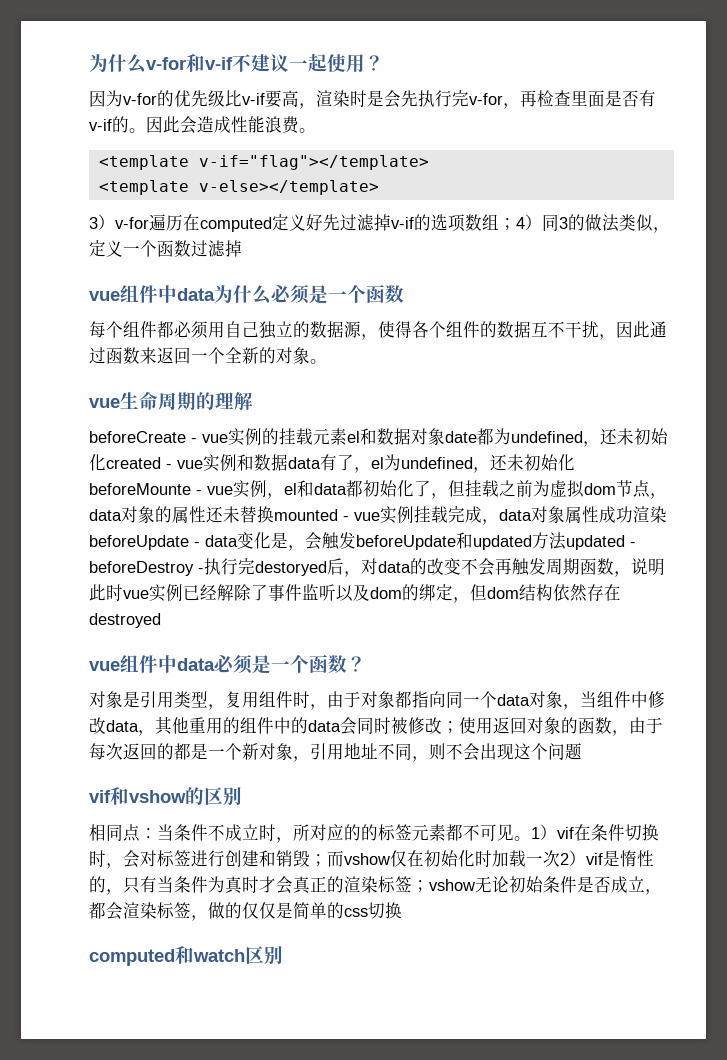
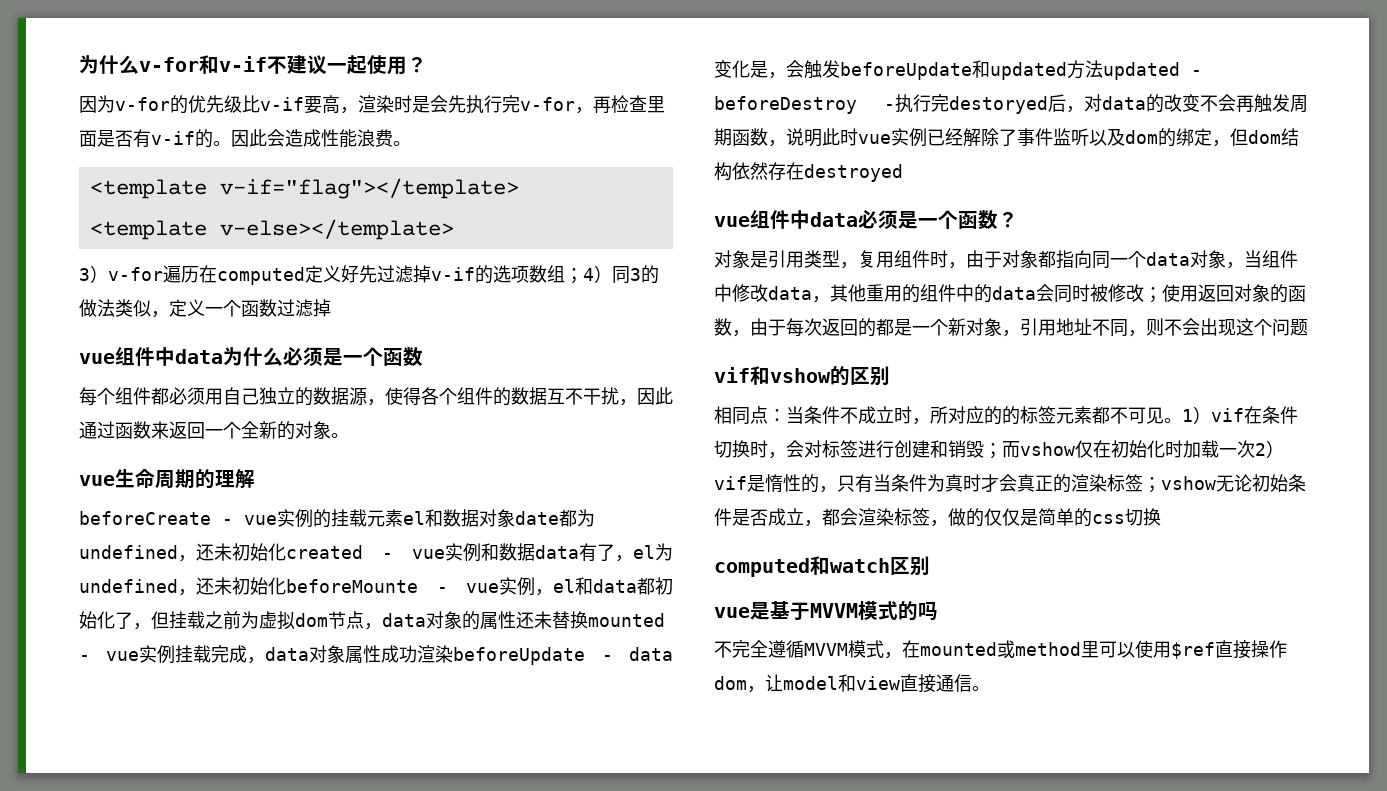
(283, 955) none -> [714,600,938,621] [714,640,1287,659] [714,674,990,693] // vue是基于MVVM模式的吗 // 不完全遵循MVVM模式，在mounted或method里可以使用$ref直接操作dom，让model和view直接通信。

